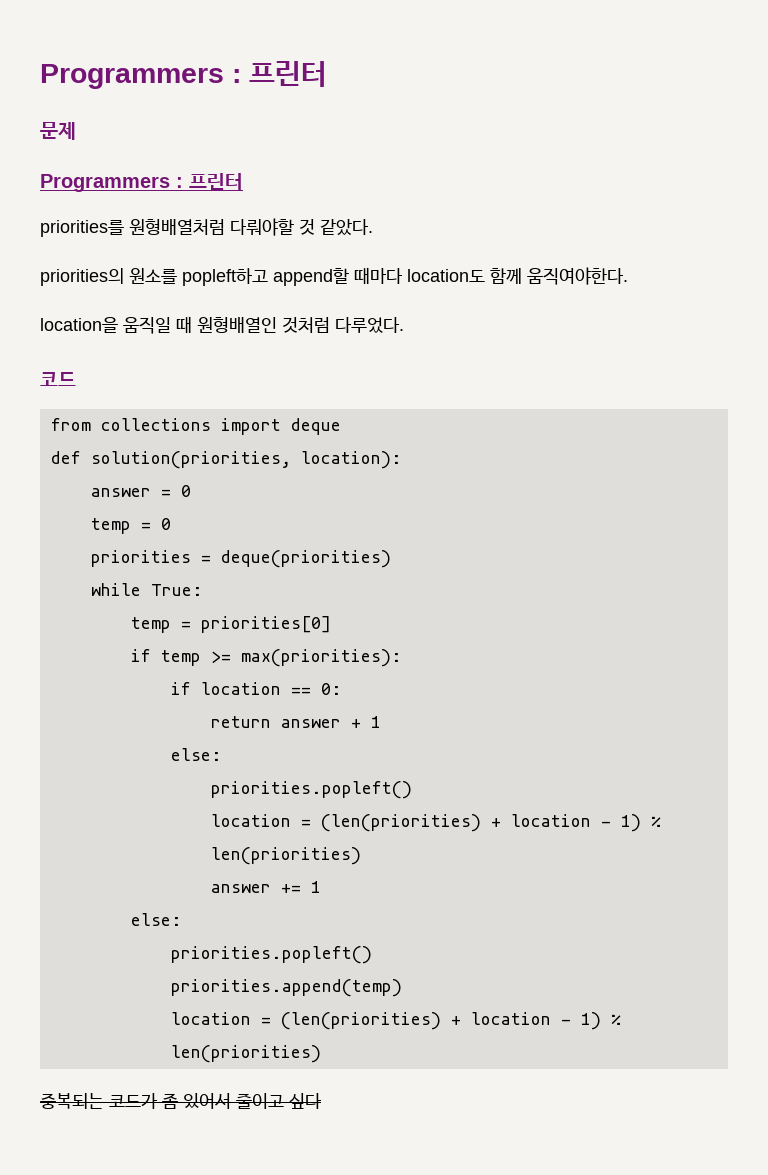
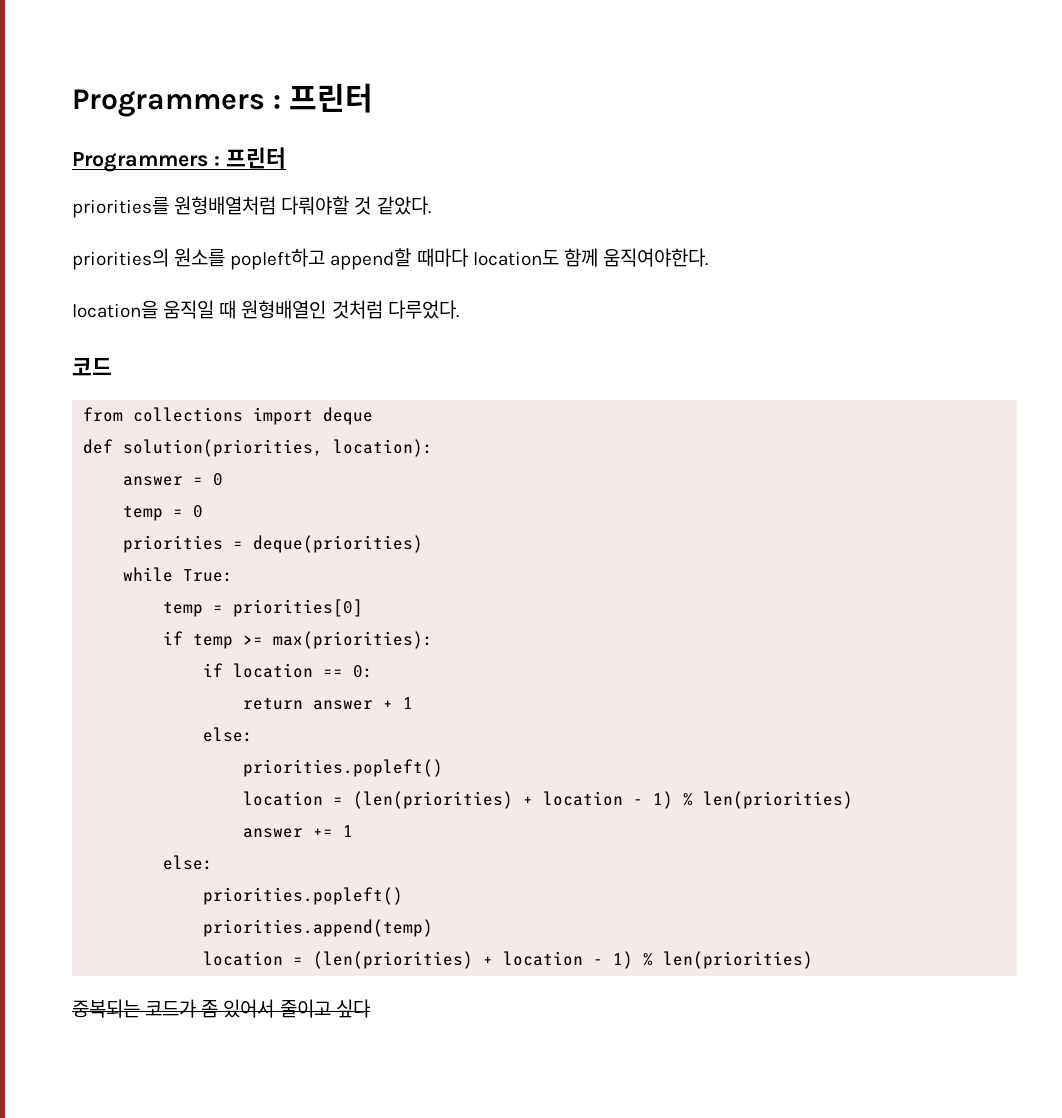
[40,61,327,89] [40,122,76,140] Programmers : 프린터 // 문제 -> [72,83,374,117] Programmers : 프린터

